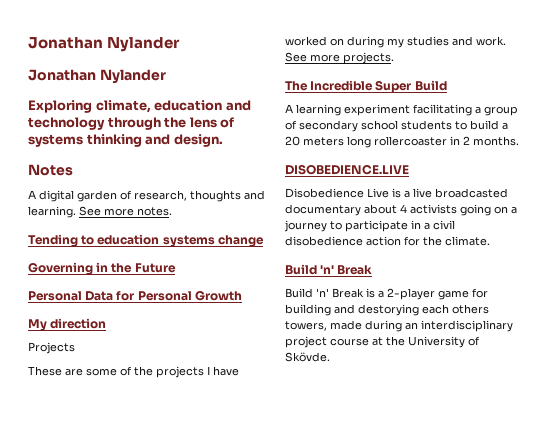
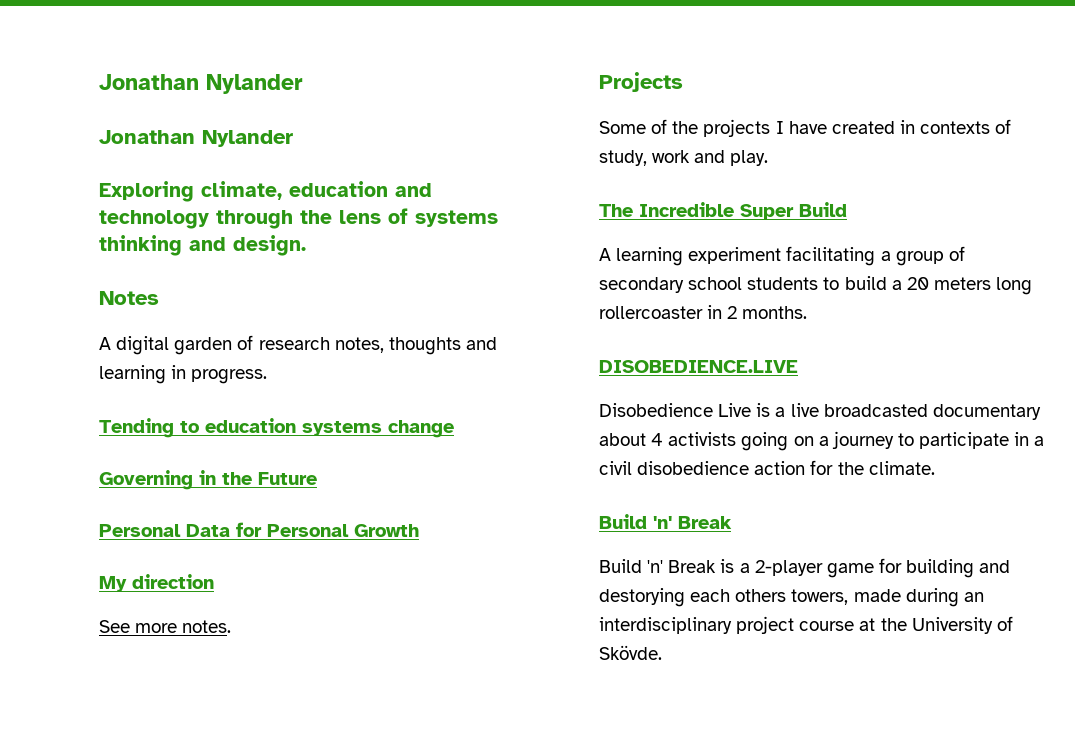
[134,190,265,202] [28,206,172,218] research, thoughts and learning. See more notes. -> [258,337,497,355] [99,365,268,384] research notes, thoughts and learning in progress.
[28,342,75,354] [28,366,117,376] Projects // These are some -> [99,620,232,633] [599,72,683,92] [599,121,646,134] See more notes. // Projects // Some
[285,36,506,48] [285,52,394,64] worked on during my studies and work. See more projects. -> [831,119,1012,134] [599,150,769,166] created in contexts of study, work and play.

